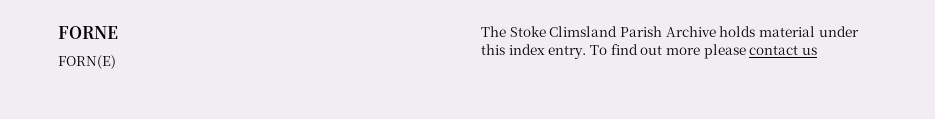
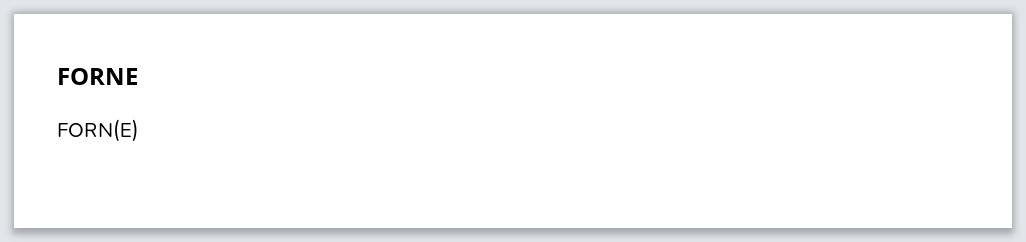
[481,26,859,37] [481,44,817,59] // The Stoke Climsland Parish Archive holds material under this index entry. To find out more please contact us -> (139, 130) none

